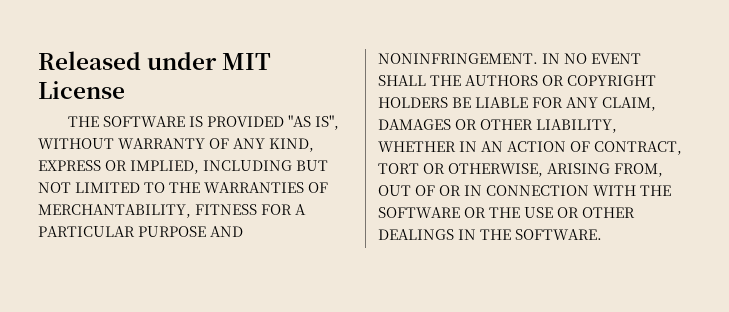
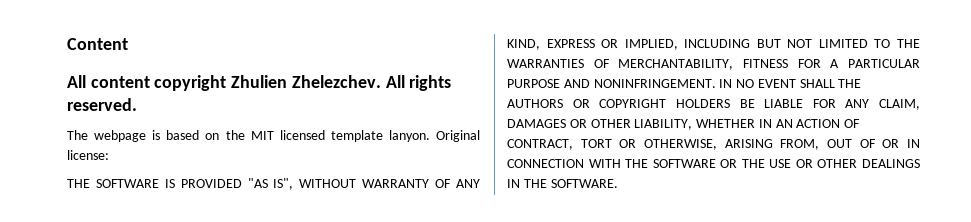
[38,51,272,70] [38,81,125,99] Released under MIT License -> [67,38,128,50] [67,75,452,91] [67,98,137,111] [67,130,480,142] [67,150,109,160] Content // All content copyright Zhulien Zhelezchev. All rights reserved. // The webpage is based on the MIT licensed template lanyon. Original license:

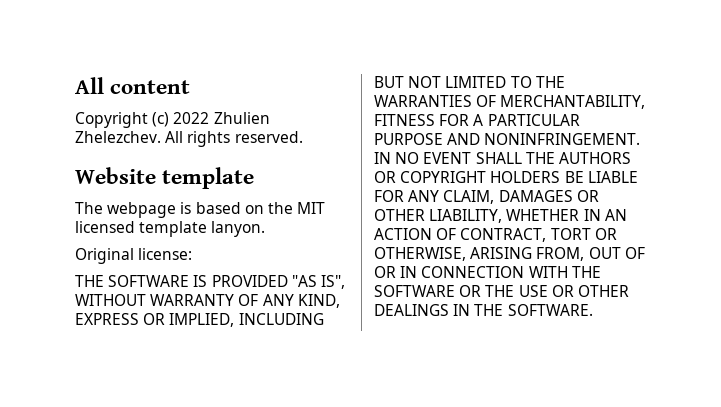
[67,38,128,50] Content // -> (75, 85) none
[154,75,227,91] copyright -> [75,112,210,128] // Copyright (c) 2022
(137, 104) none -> [75,167,255,189] // Website template
(430, 136) none -> (266, 229) //

